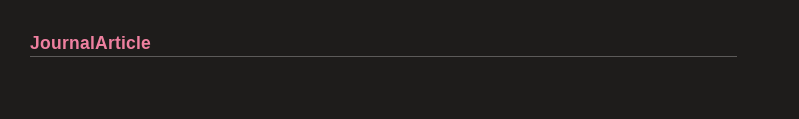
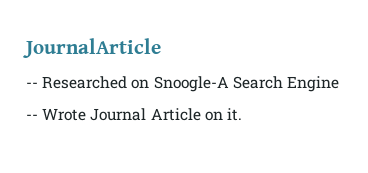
(151, 42) none -> [26,76,339,92] [26,108,242,121] // -- Researched on Snoogle-A Search Engine // -- Wrote Journal Article on it.

